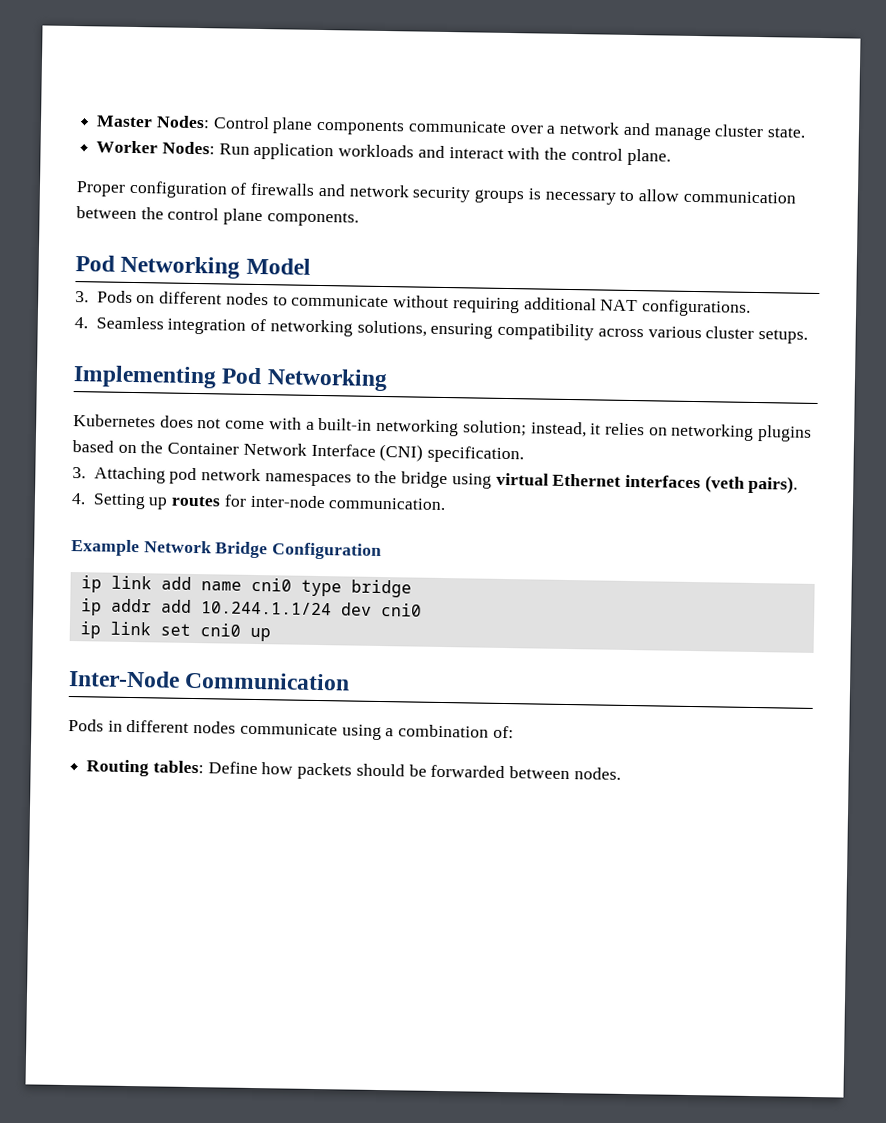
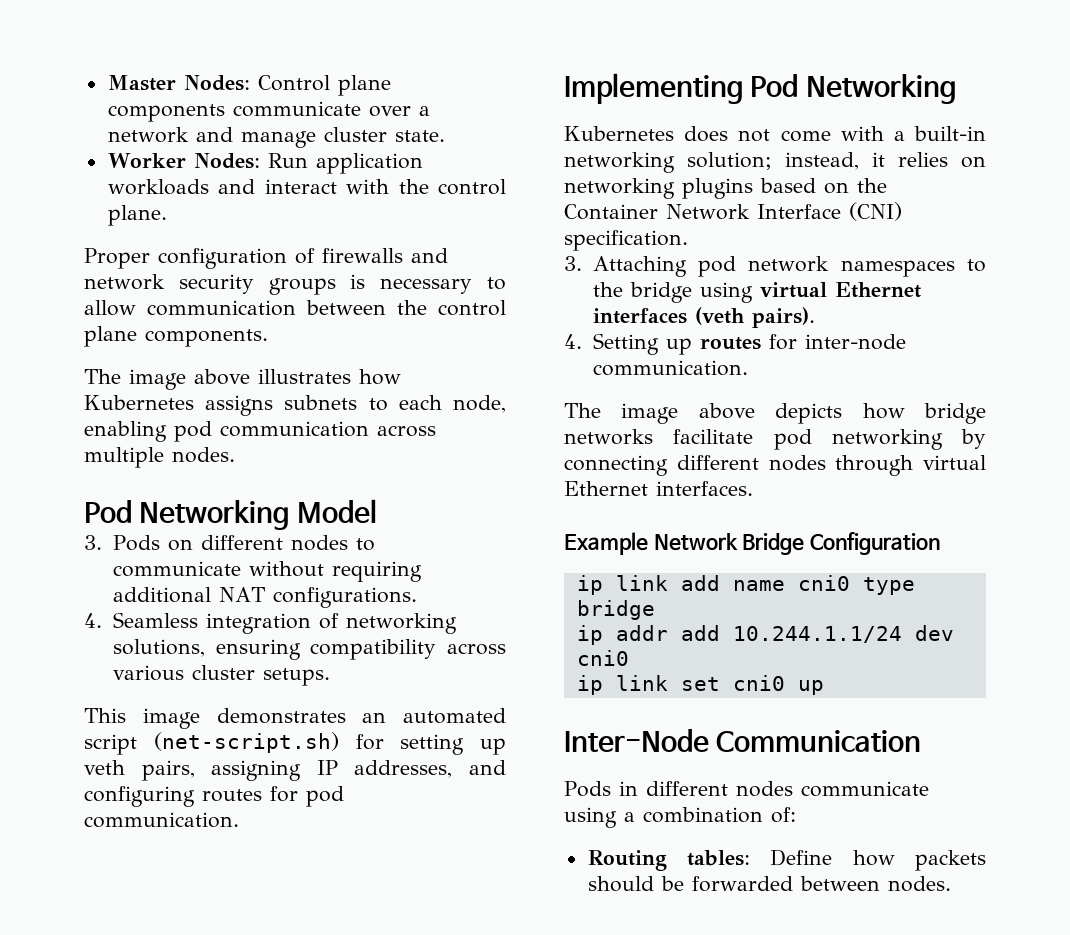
(359, 219) none -> [84,369,401,390] [84,395,506,416] [84,421,436,442] [84,447,235,468] // The image above illustrates how Kubernetes assigns subnets to each node, enabling pod communication across multiple nodes.
(809, 336) none -> [84,708,506,729] [84,732,506,755] [84,760,506,781] [84,786,344,807] [84,812,239,828] // This image demonstrates an automated script (net-script.sh) for setting up veth pairs, assigning IP addresses, and configuring routes for pod communication.
(447, 504) none -> [564,403,986,424] [564,429,986,450] [564,455,986,476] [564,481,753,496] // The image above depicts how bridge networks facilitate pod networking by connecting different nodes through virtual Ethernet interfaces.

